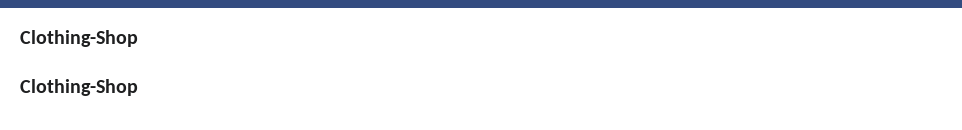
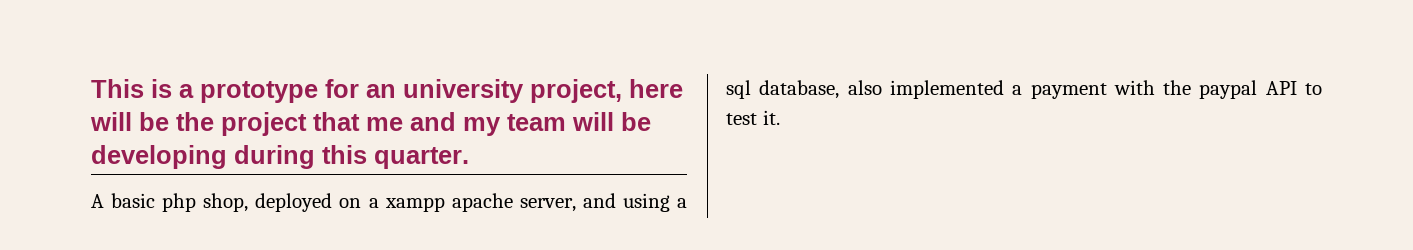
[20,30,138,47] [20,79,138,96] Clothing-Shop // Clothing-Shop -> [91,79,683,103] [90,112,651,136] [91,145,469,169] [91,193,687,212] [726,80,1322,99] [726,110,780,125] This is a prototype for an university project, here will be the project that me and my team will be developing during this quarter. // A basic php shop, deployed on a xampp apache server, and using a sql database, also implemented a payment with the paypal API to test it.

